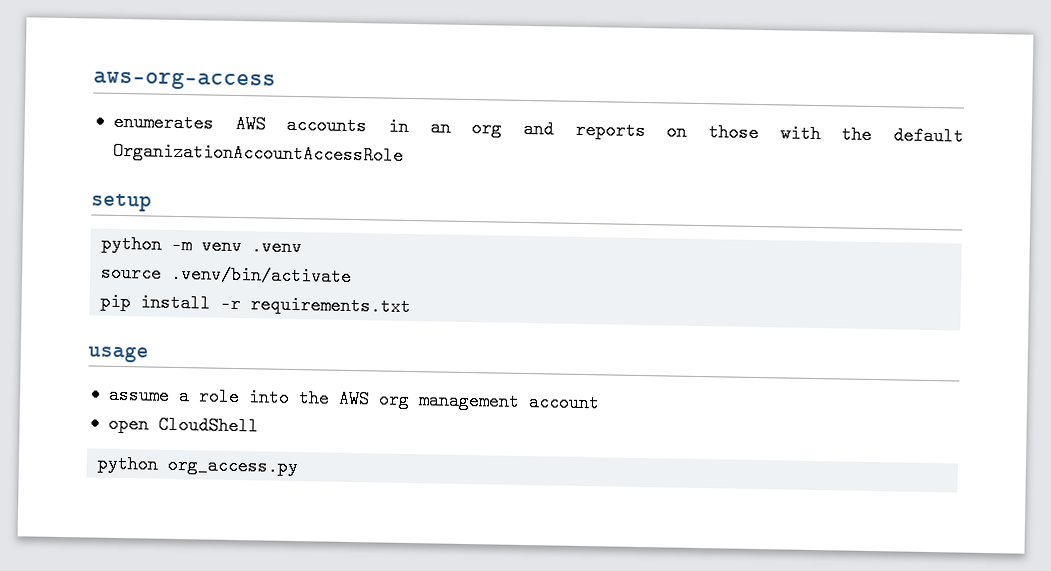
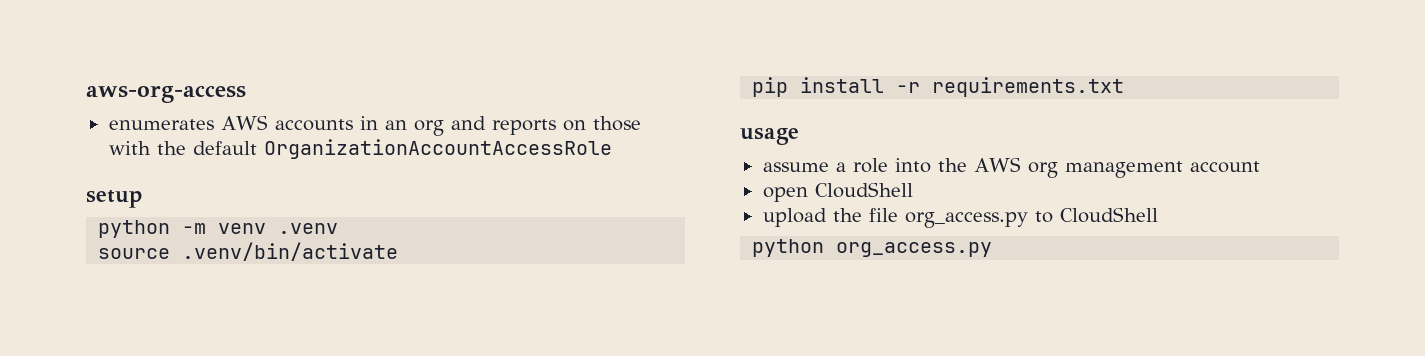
(259, 425) none -> [762,207,1158,228] // upload the file org_access.py to CloudShell

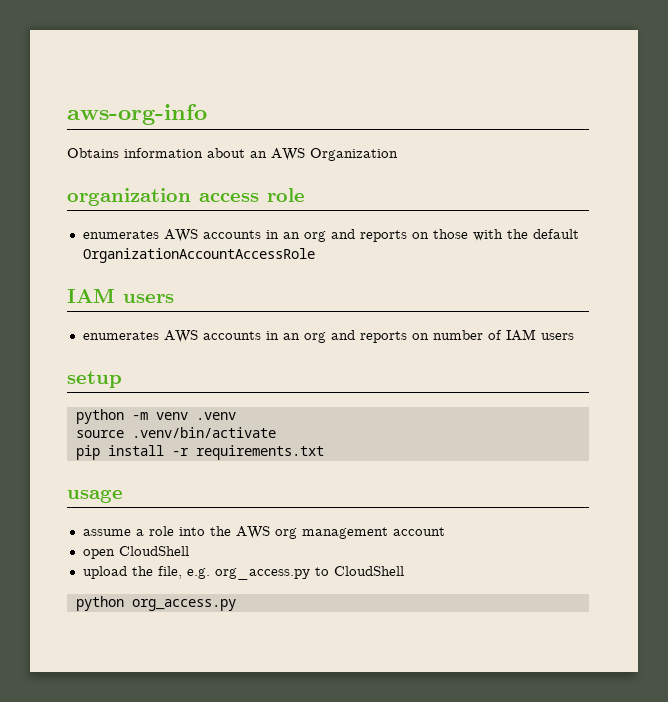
[86,85,246,103] aws-org-access -> [67,104,207,125] [67,148,398,161] [67,188,305,206] aws-org-info // Obtains information about an AWS Organization // organization access role
(612, 149) none -> [67,288,174,303] [82,329,574,343] // IAM users // enumerates AWS accounts in an org and reports on number of IAM users
[868,208,898,222] file -> [157,566,210,579] file, e.g.

